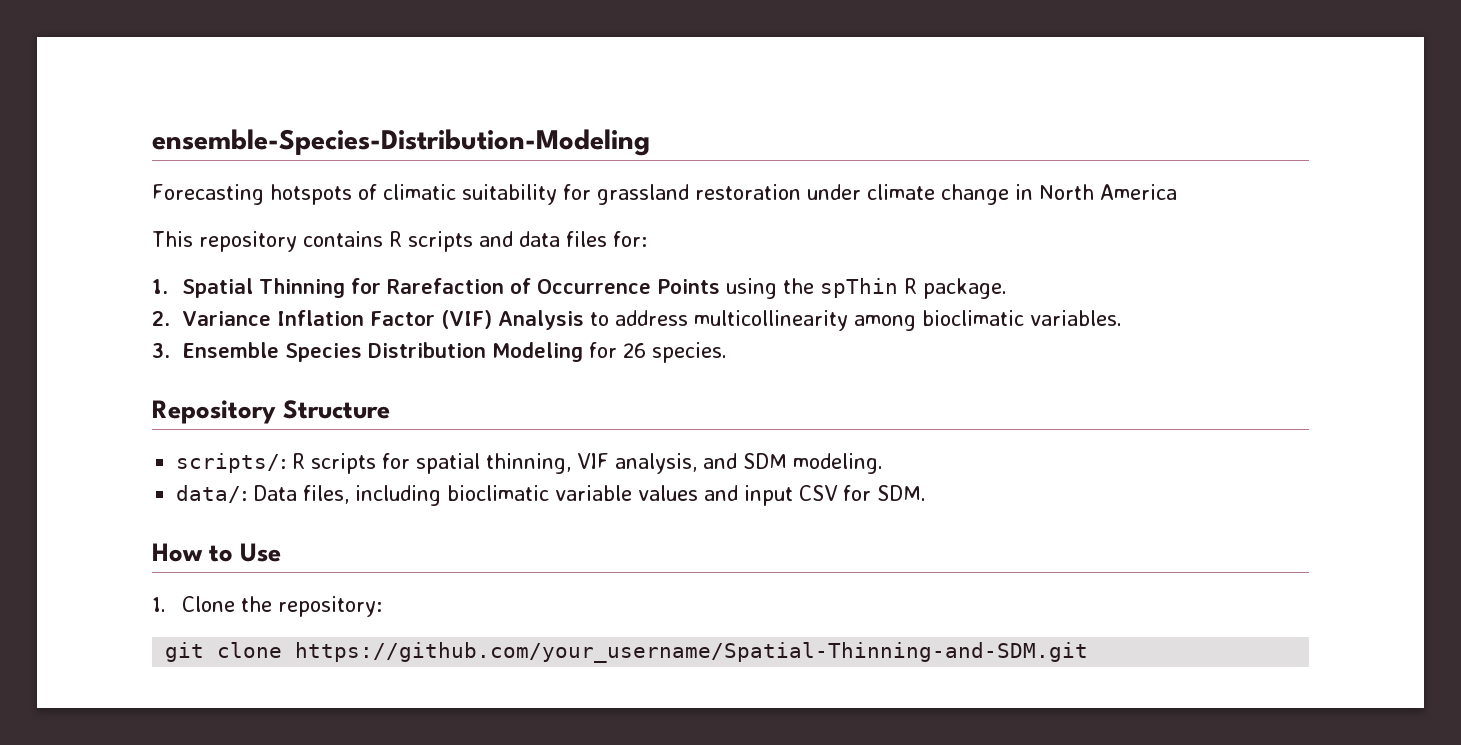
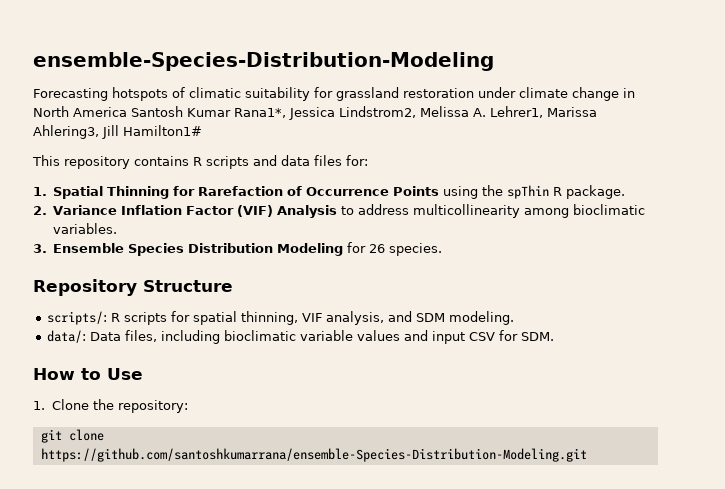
(1177, 192) none -> [131,106,597,120] [33,125,202,139] Santosh Kumar Rana1*, Jessica Lindstrom2, Melissa A. Lehrer1, Marissa Ahlering3, Jill Hamilton1#
[295,642,1089,663] https://github.com/your_username/Spatial-Thinning-and-SDM.git -> [40,448,587,462] https://github.com/santoshkumarrana/ensemble-Species-Distribution-Modeling.git

